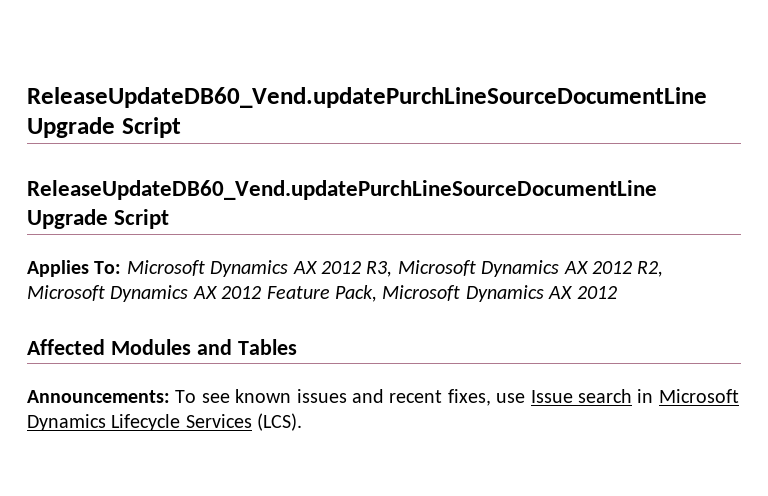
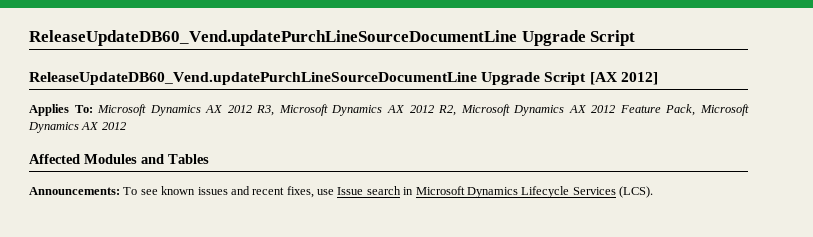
(170, 219) none -> [589,72,658,85] [AX 2012]

